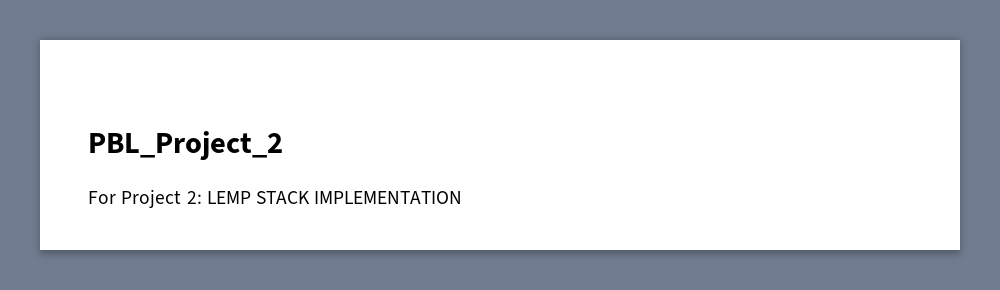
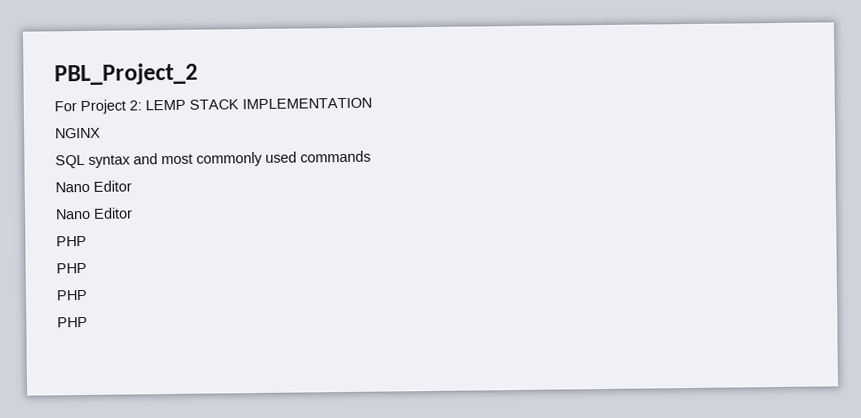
(463, 197) none -> [55,127,101,139] [55,150,371,169] [55,180,132,193] [55,207,133,220] [56,235,87,247] [56,262,87,274] [56,289,88,301] [57,316,88,328] // NGINX // SQL syntax and most commonly used commands // Nano Editor // Nano Editor // PHP // PHP // PHP // PHP

